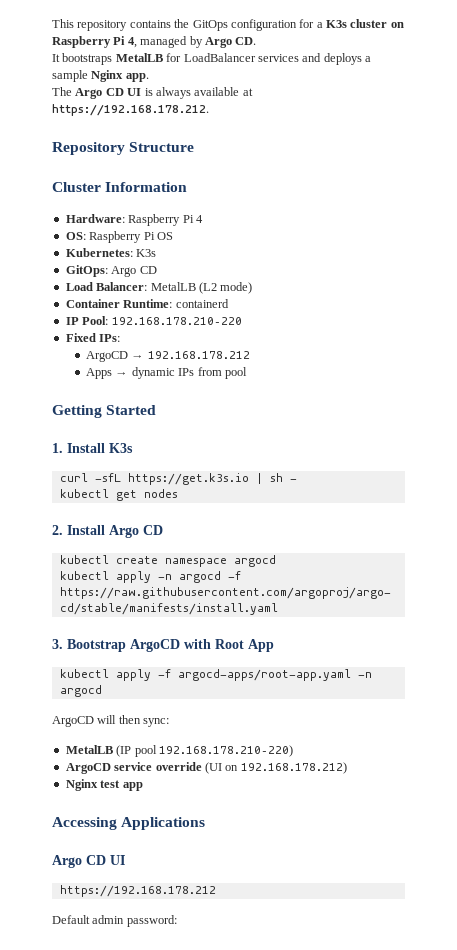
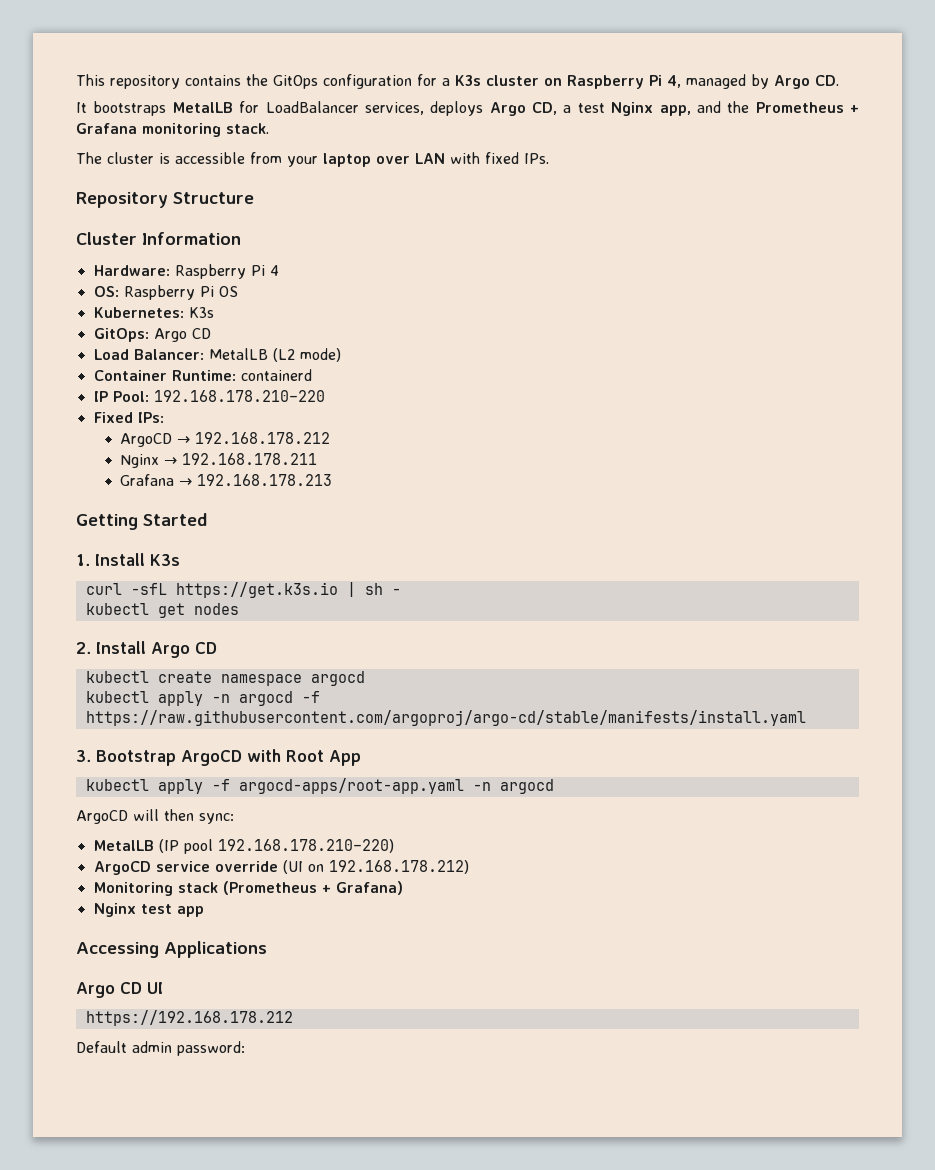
[257,53,371,65] [52,70,149,82] [52,87,253,99] [52,104,209,116] services and deploys a sample Nginx app. // The Argo CD UI is always available at https://192.168.178.212. -> [364,101,859,116] [76,123,269,137] [76,152,549,167] services, deploys Argo CD, a test Nginx app, and the Prometheus + Grafana monitoring stack. // The cluster is accessible from your laptop over LAN with fixed IPs.
[86,367,247,379] Apps → dynamic IPs from pool -> [120,453,318,468] [120,474,333,486] Nginx → 192.168.178.211 // Grafana → 192.168.178.213
(347, 768) none -> [93,881,403,896] // Monitoring stack (Prometheus + Grafana)

